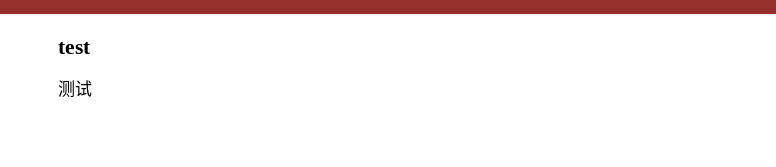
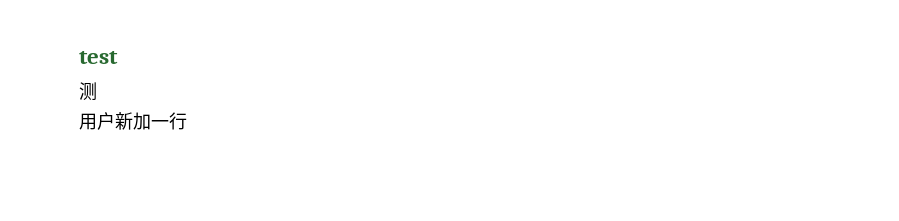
[75,80,92,97] 试 -> [79,112,187,130] // 用户新加一行

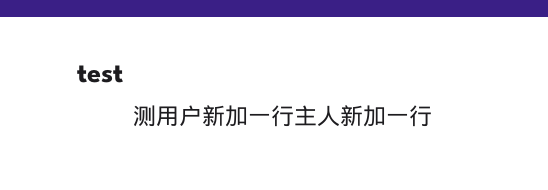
(97, 91) // -> (157, 116) none
(187, 121) none -> [294,105,433,127] 主人新加一行

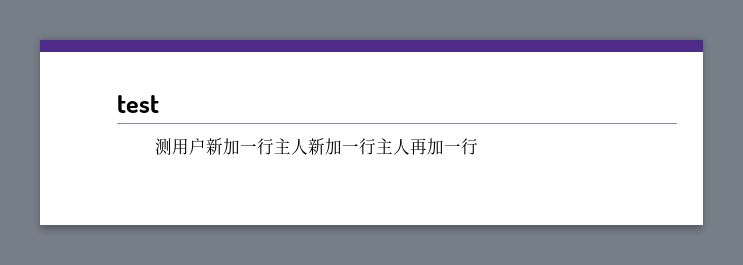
(433, 116) none -> [376,138,479,155] 主人再加一行

